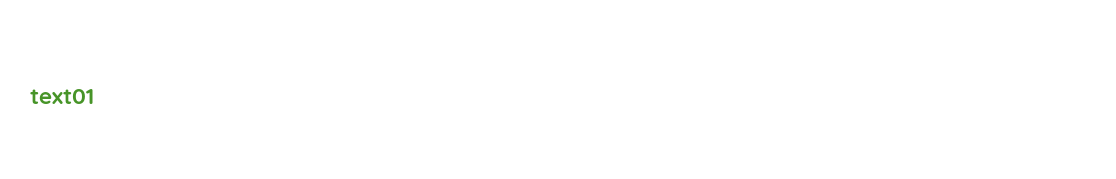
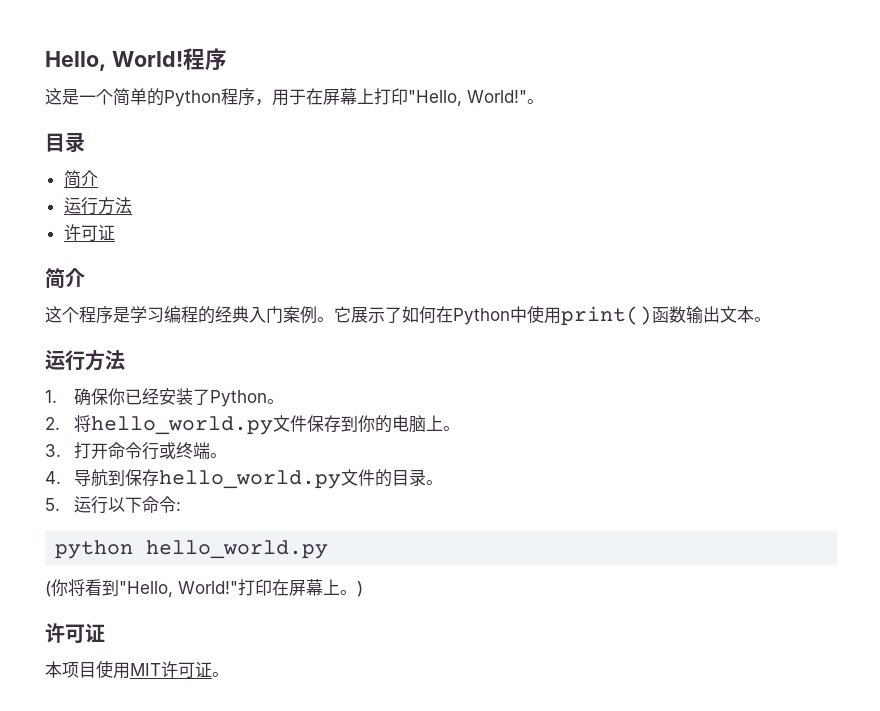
[30,89,94,104] text01 -> [45,48,227,71] [45,88,544,107] [45,132,85,153] [63,170,98,188] [63,197,132,215] [63,224,115,241] [45,268,85,289] [45,305,771,326] [45,350,125,371] [45,388,285,407] [45,415,461,435] [45,442,228,460] [45,469,444,489] [45,496,182,514] [55,540,329,559] [45,579,363,597] [45,623,105,643] [45,660,229,679] Hello, World!程序 // 这是一个简单的Python程序，用于在屏幕上打印"Hello, World!"。 // 目录 // 简介 // 运行方法 // 许可证 // 简介 // 这个程序是学习编程的经典入门案例。它展示了如何在Python中使用print()函数输出文本。 // 运行方法 // 1.确保你已经安装了Python。 // 2.将hello_world.py文件保存到你的电脑上。 // 3.打开命令行或终端。 // 4.导航到保存hello_world.py文件的目录。 // 5.运行以下命令: // python hello_world.py // (你将看到"Hello, World!"打印在屏幕上。) // 许可证 // 本项目使用MIT许可证。

